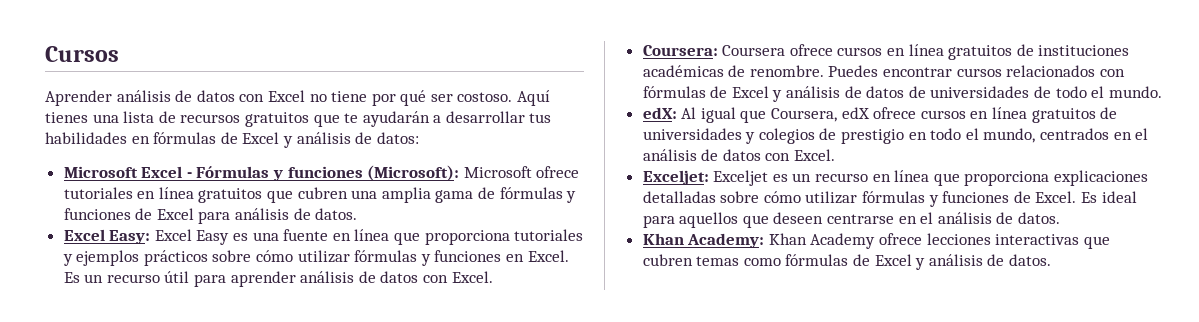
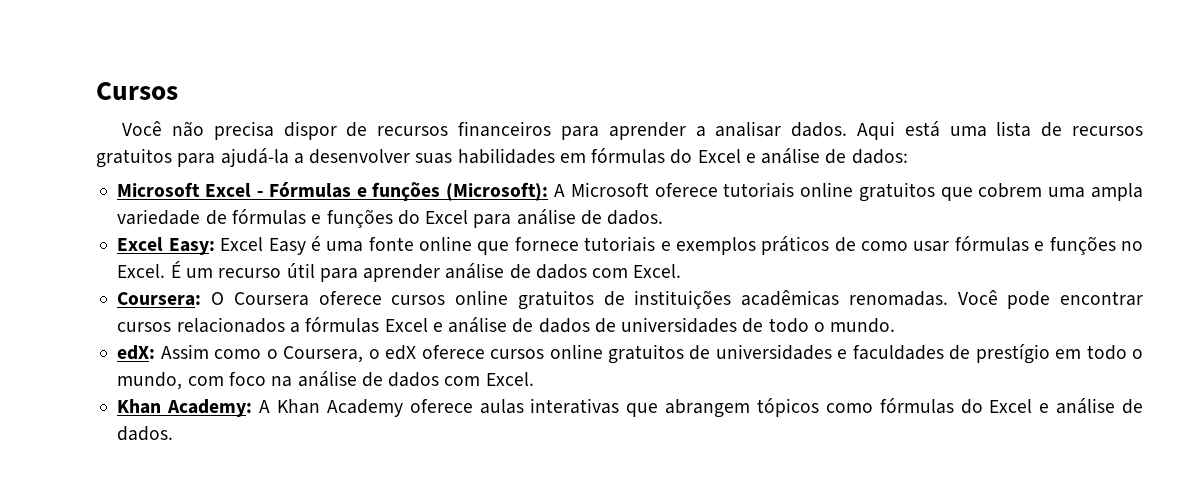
[45,90,551,106] [45,111,552,127] [45,132,419,148] [63,165,580,181] [63,187,577,203] [63,208,358,224] [63,229,584,245] [62,250,569,266] [63,271,493,287] [642,44,1130,60] [642,65,1125,77] [642,86,905,102] Aprender análisis de datos con Excel no tiene por qué ser costoso. Aquí tienes una lista de recursos gratuitos que te ayudarán a desarrollar tus habilidades en fórmulas de Excel y análisis de datos: // Microsoft Excel - Fórmulas y funciones (Microsoft): Microsoft ofrece tutoriales en línea gratuitos que cubren una amplia gama de fórmulas y funciones de Excel para análisis de datos. // Excel Easy: Excel Easy es una fuente en línea que proporciona tutoriales y ejemplos prácticos sobre cómo utilizar fórmulas y funciones en Excel. Es un recurso útil para aprender análisis de datos con Excel. // Coursera: Coursera ofrece cursos en línea gratuitos de instituciones académicas de renombre. Puedes encontrar cursos relacionados con fórmulas de Excel y análisis de datos -> [122,121,1144,140] [96,148,908,168] [117,182,1143,202] [117,209,664,228] [117,236,1144,255] [117,261,682,282] [117,290,1143,310] [117,317,590,333] Você não precisa dispor de recursos financeiros para aprender a analisar dados. Aqui está uma lista de recursos gratuitos para ajudá-la a desenvolver suas habilidades em fórmulas do Excel e análise de dados: // Microsoft Excel - Fórmulas e funções (Microsoft): A Microsoft oferece tutoriais online gratuitos que cobrem uma ampla variedade de fórmulas e funções do Excel para análise de dados. // Excel Easy: Excel Easy é uma fonte online que fornece tutoriais e exemplos práticos de como usar fórmulas e funções no Excel. É um recurso útil para aprender análise de dados com Excel. // Coursera: O Coursera oferece cursos online gratuitos de instituições acadêmicas renomadas. Você pode encontrar cursos relacionados a fórmulas Excel e análise de dados
[1091,86,1105,98] el -> [813,322,825,332] o
[681,107,1118,123] [642,128,1149,144] [642,149,836,161] [642,170,1149,186] [642,191,1137,207] [642,212,1061,228] Al igual que Coursera, edX ofrece cursos en línea gratuitos de universidades y colegios de prestigio en todo el mundo, centrados en el análisis de datos con Excel. // Exceljet: Exceljet es un recurso en línea que proporciona explicaciones detalladas sobre cómo utilizar fórmulas y funciones de Excel. Es ideal para aquellos que deseen centrarse en el análisis de datos. -> [160,344,1144,364] [117,371,534,390] Assim como o Coursera, o edX oferece cursos online gratuitos de universidades e faculdades de prestígio em todo o mundo, com foco na análise de dados com Excel.
(765, 240) none -> [259,400,271,413] A
[879,233,1110,249] [642,254,1052,270] ofrece lecciones interactivas que cubren temas como fórmulas de Excel y análisis de datos. -> [409,398,1144,418] [117,426,174,441] oferece aulas interativas que abrangem tópicos como fórmulas do Excel e análise de dados.

